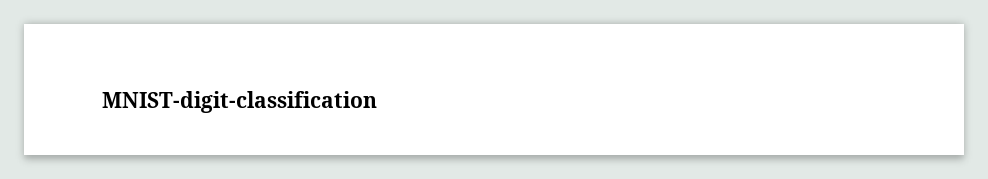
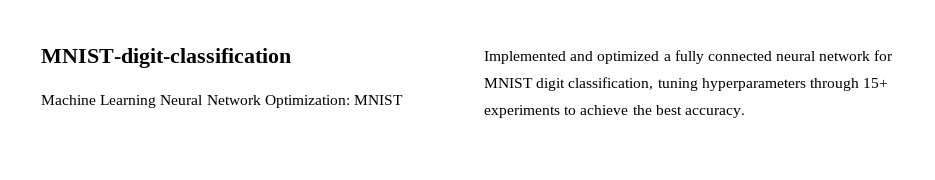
(377, 102) none -> [41,95,403,108] [484,50,894,64] [484,77,889,91] [484,105,745,118] // Machine Learning Neural Network Optimization: MNIST Implemented and optimized a fully connected neural network for MNIST digit classification, tuning hyperparameters through 15+ experiments to achieve the best accuracy.

